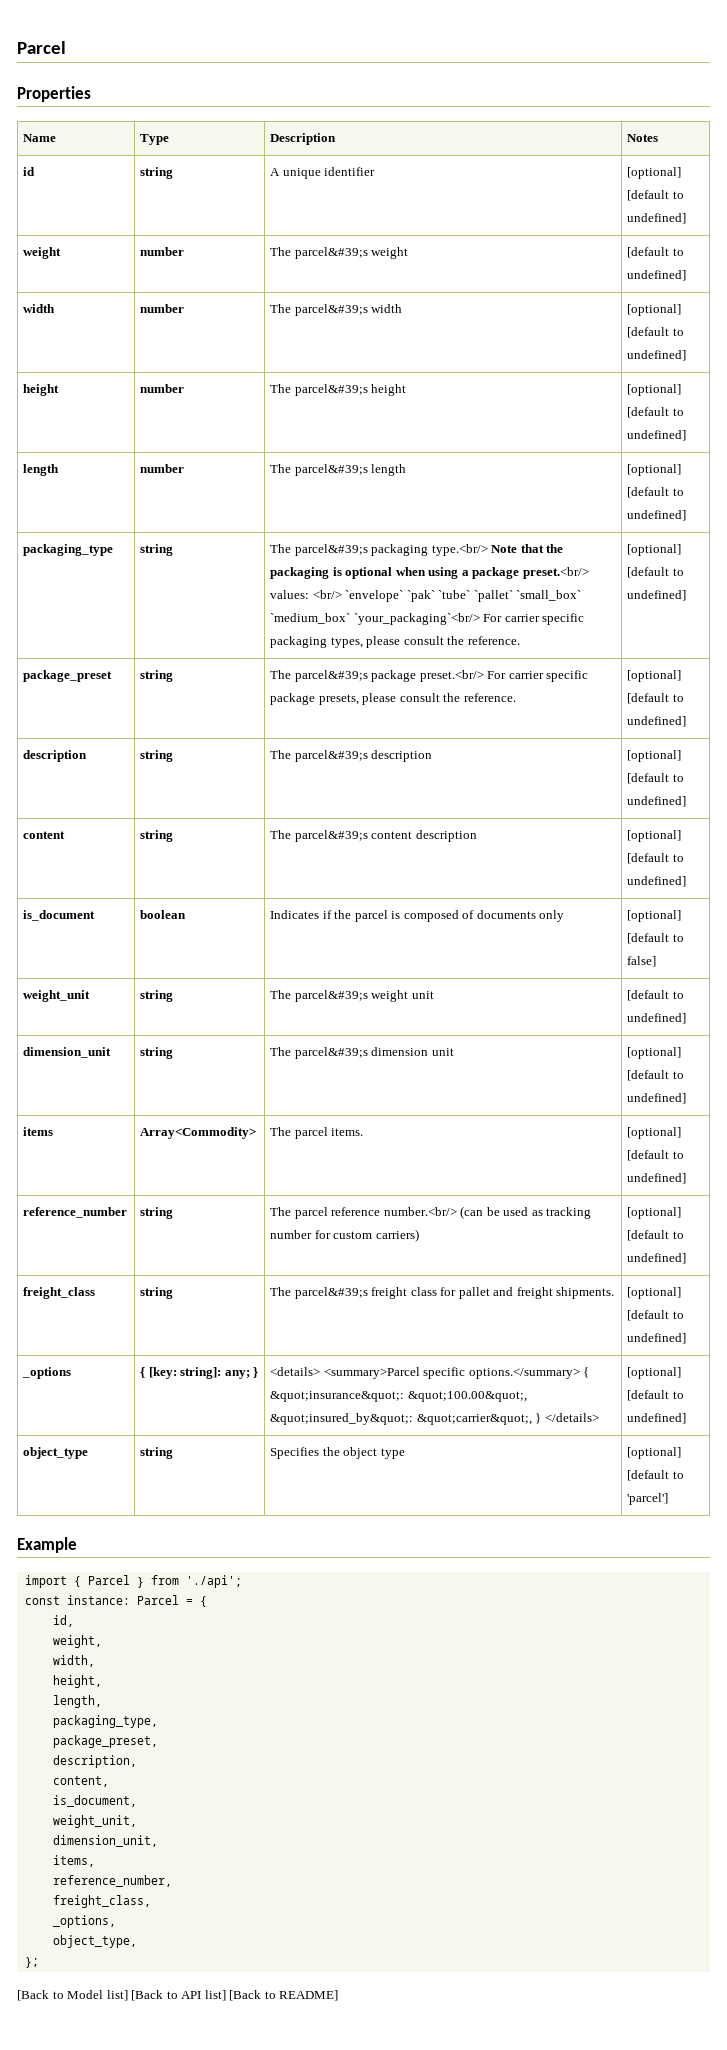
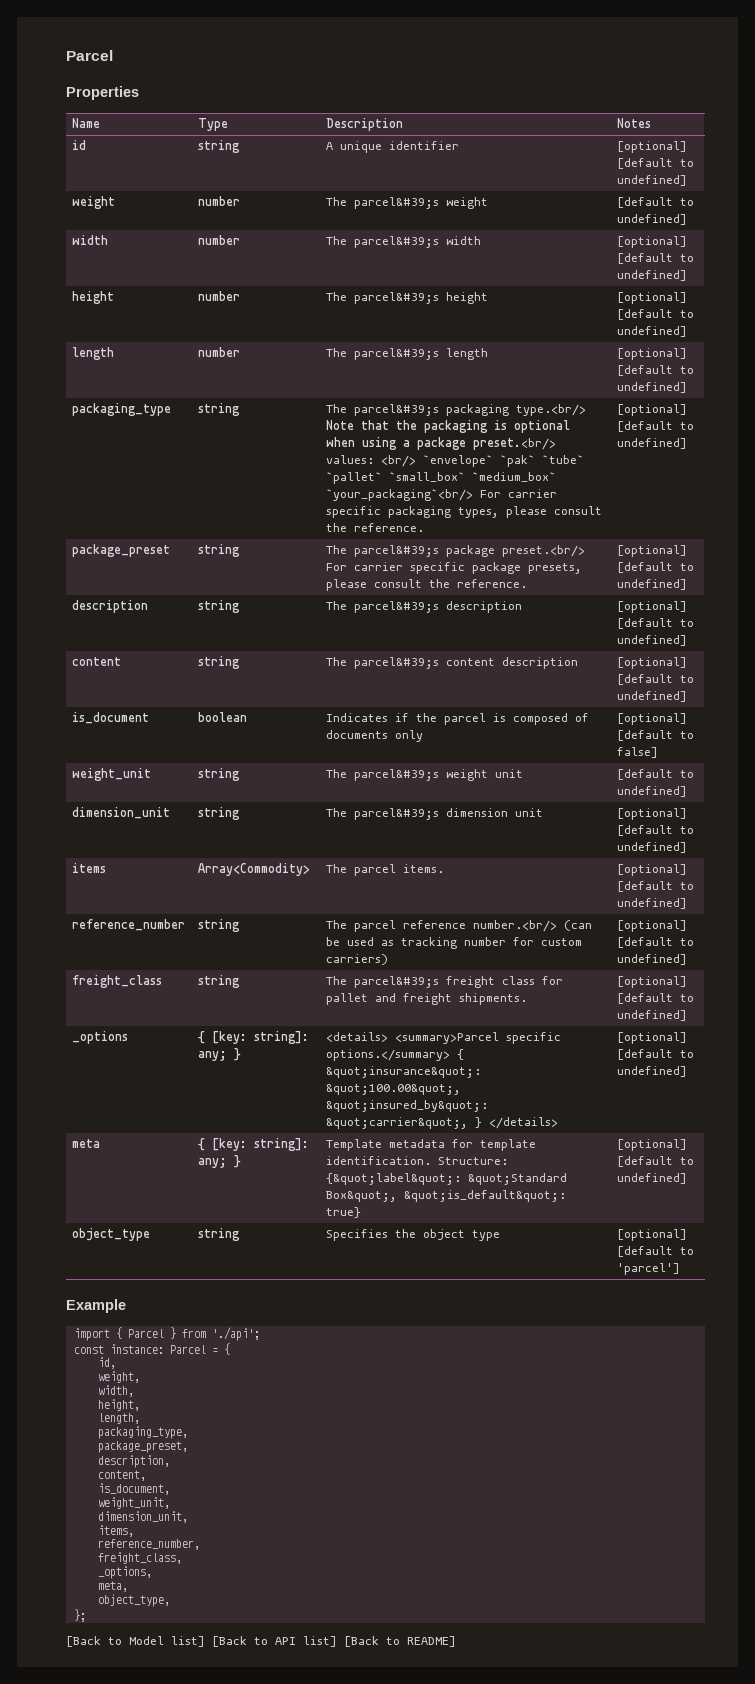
(687, 1418) none -> [72,1139,101,1148] [198,1138,310,1151] [198,1155,242,1168] [326,1139,537,1151] [326,1156,509,1165] [326,1173,568,1185] [326,1190,567,1202] [326,1207,362,1218] [617,1139,688,1151] [617,1156,695,1167] [617,1173,688,1184] // meta | { [key: string]: any; } | Template metadata for template identification. Structure: {&quot;label&quot;: &quot;Standard Box&quot;, &quot;is_default&quot;: true} | [optional] [default to undefined]
(116, 1921) none -> [97,1581,128,1592] // meta,

